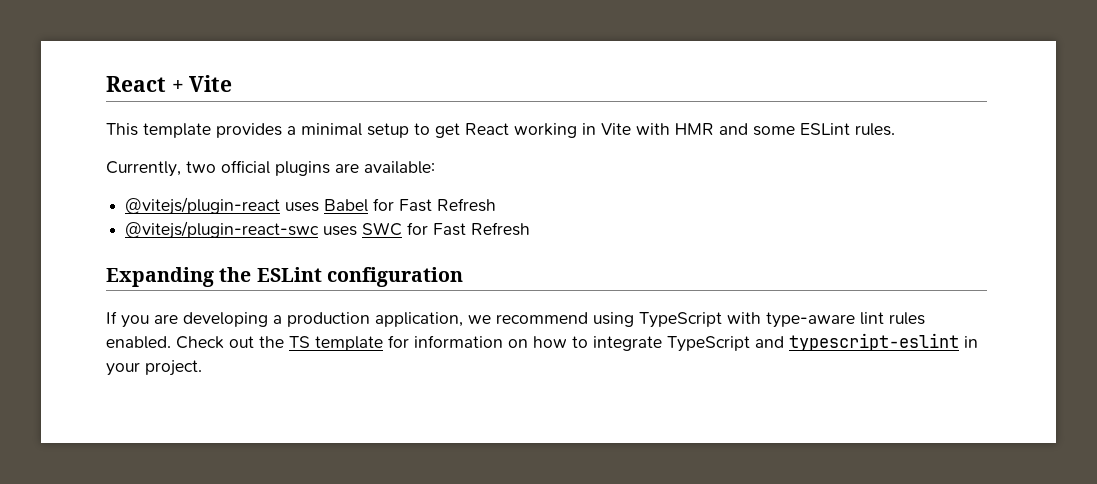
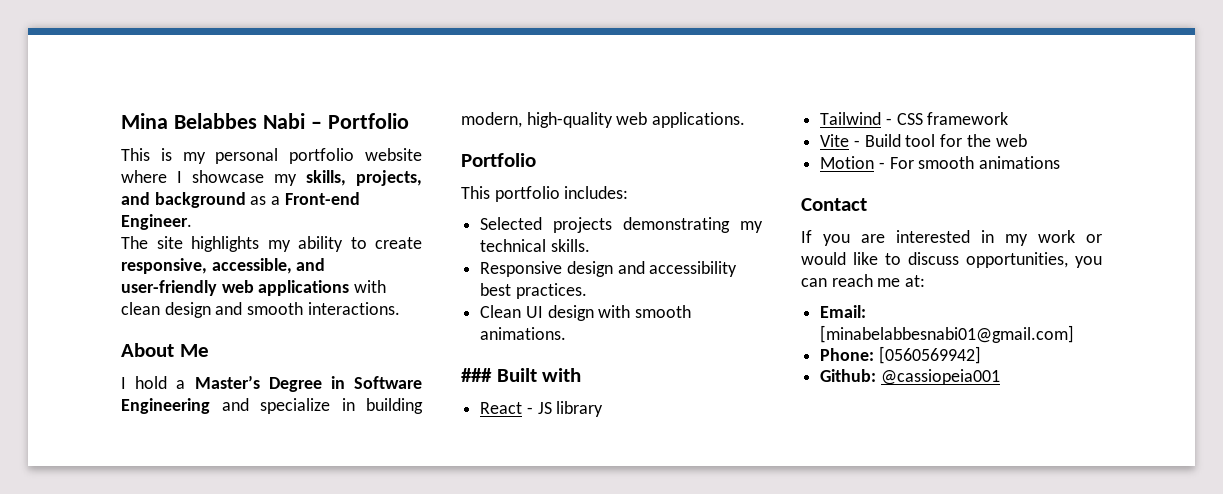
[106,75,233,92] [106,123,895,138] [106,160,435,177] [125,197,497,215] [125,221,531,239] [106,267,463,287] [106,311,925,328] [106,333,978,352] [106,360,202,376] React + Vite // This template provides a minimal setup to get React working in Vite with HMR and some ESLint rules. // Currently, two official plugins are available: // @vitejs/plugin-react uses Babel for Fast Refresh // @vitejs/plugin-react-swc uses SWC for Fast Refresh // Expanding the ESLint configuration // If you are developing a production application, we recommend using TypeScript with type-aware lint rules enabled. Check out the TS template for information on how to integrate TypeScript and typescript-eslint in your project. -> [121,113,409,129] [121,148,422,164] [121,170,422,186] [121,192,360,208] [121,214,192,230] [121,236,422,252] [121,258,326,274] [121,280,387,296] [121,302,400,318] [121,343,209,357] [121,375,422,392] [121,398,423,414] [461,112,746,128] [461,153,536,167] [461,186,629,202] [480,217,763,233] [480,239,590,252] [480,261,738,277] [480,283,587,299] [480,305,692,321] [480,327,567,340] [461,368,582,382] [480,401,604,417] [820,112,1009,125] [820,134,1027,147] [820,156,1061,169] [801,198,867,211] [801,230,1102,246] [801,252,1102,268] [801,274,926,287] [820,305,867,318] [820,325,1075,343] [820,346,981,364] [820,369,1000,385] Mina Belabbes Nabi – Portfolio // This is my personal portfolio website where I showcase my skills, projects, and background as a Front-end Engineer. // The site highlights my ability to create responsive, accessible, and user-friendly web applications with clean design and smooth interactions. // About Me // I hold a Master’s Degree in Software Engineering and specialize in building modern, high-quality web applications. // Portfolio // This portfolio includes: // Selected projects demonstrating my technical skills. // Responsive design and accessibility best practices. // Clean UI design with smooth animations. // ### Built with // React - JS library // Tailwind - CSS framework // Vite - Build tool for the web // Motion - For smooth animations // Contact // If you are interested in my work or would like to discuss opportunities, you can reach me at: // Email: [minabelabbesnabi01@gmail.com] // Phone: [0560569942] // Github: @cassiopeia001

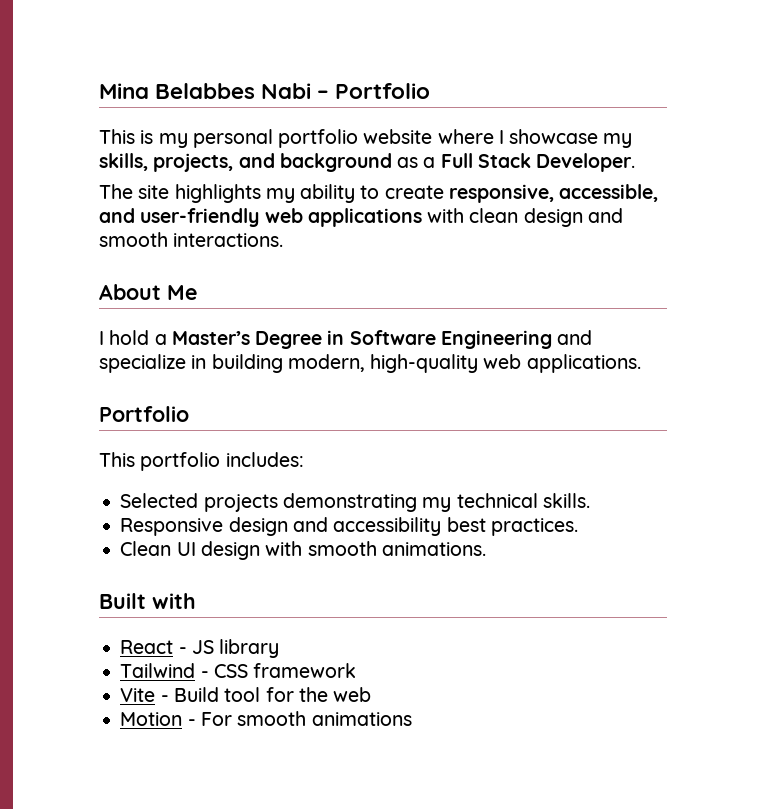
[284,192,360,205] [121,214,192,230] Front-end Engineer. -> [440,153,636,172] Full Stack Developer.
[461,368,492,382] ### -> (486, 549) none
[801,198,867,211] [801,230,1102,246] [801,252,1102,268] [801,274,926,287] [820,305,867,318] [820,325,1075,343] [820,346,981,364] [820,369,1000,385] // Contact // If you are interested in my work or would like to discuss opportunities, you can reach me at: // Email: [minabelabbesnabi01@gmail.com] // Phone: [0560569942] // Github: @cassiopeia001 -> (412, 719) none

